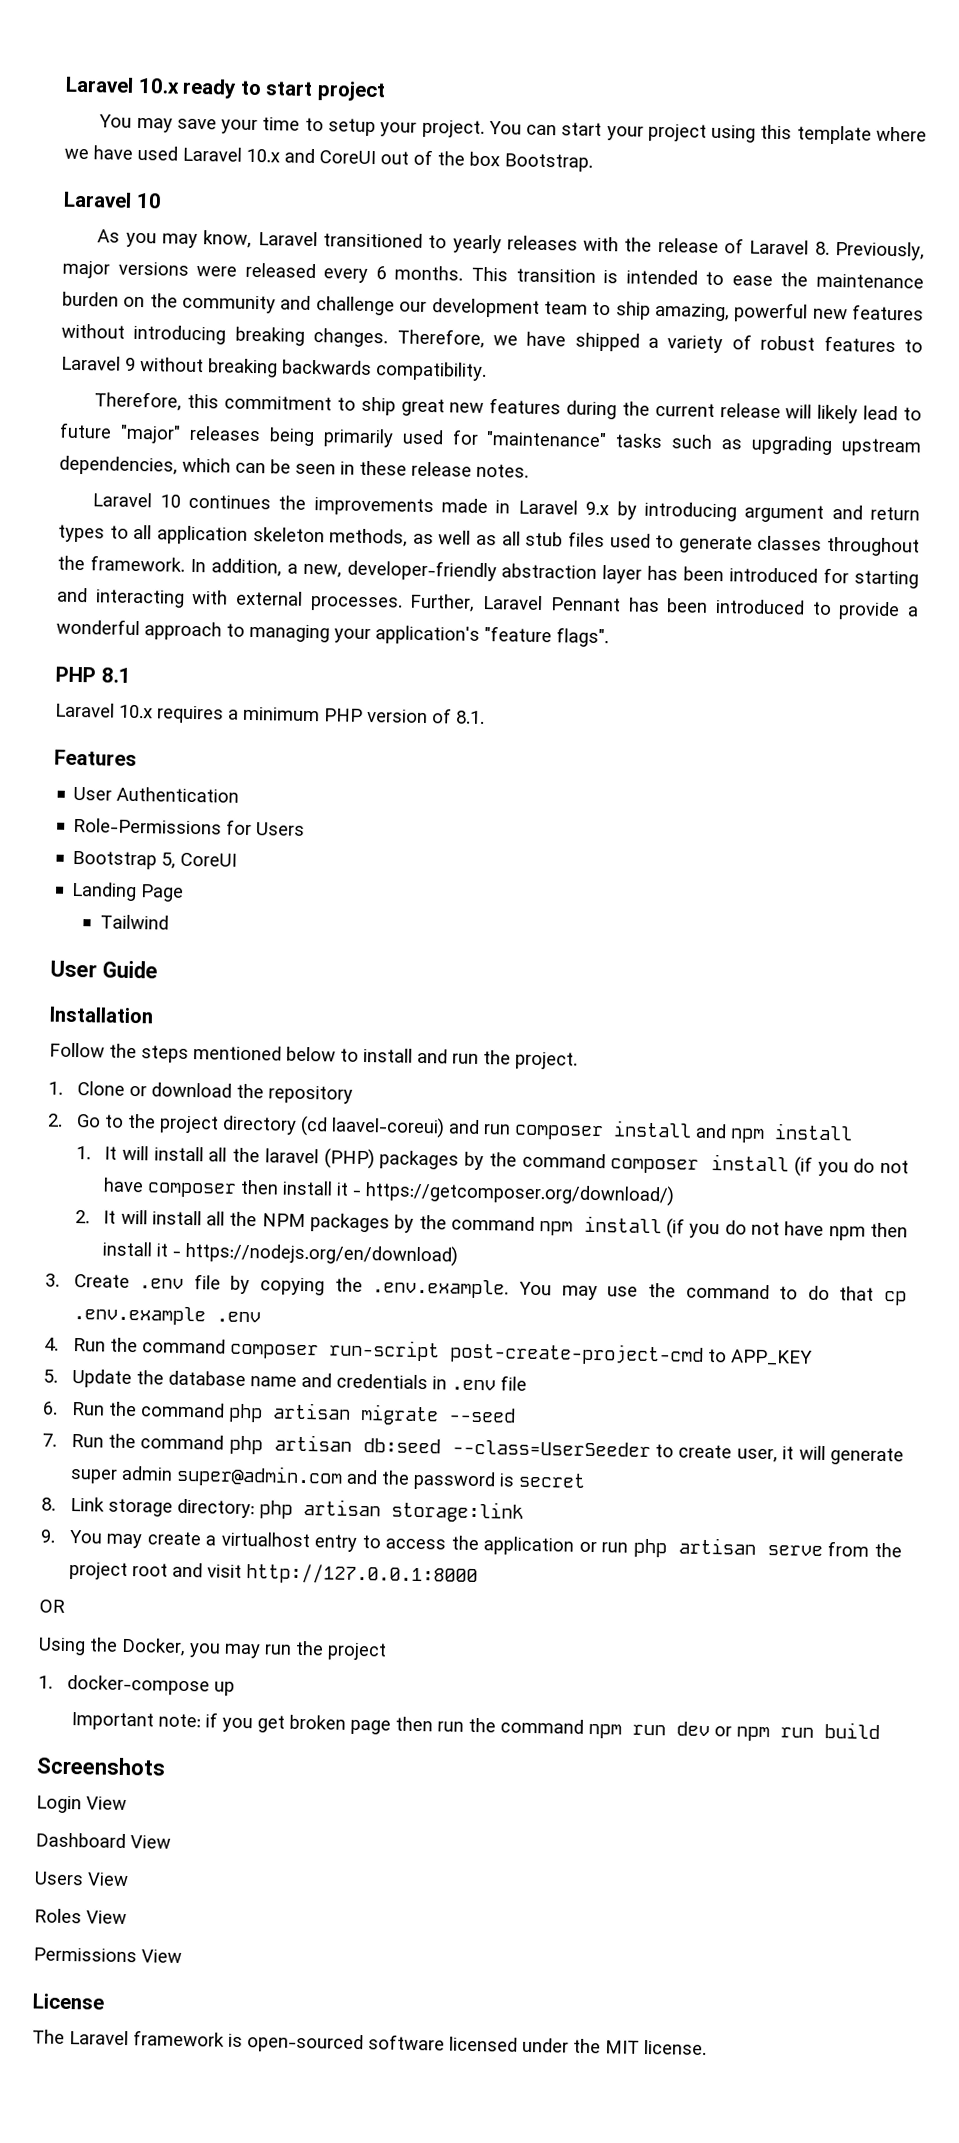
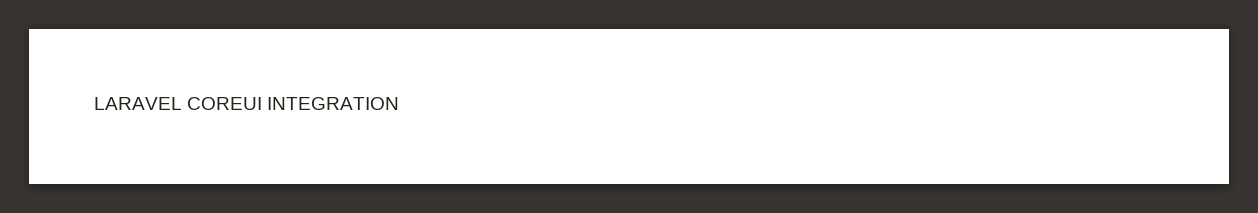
[65,76,386,102] [99,114,927,145] [64,145,593,172] [63,191,162,209] [97,229,926,261] [62,260,924,289] [62,291,925,323] [61,323,923,354] [61,355,487,382] [94,391,922,424] [59,422,921,457] [59,455,529,478] [92,492,920,523] [58,524,920,557] [57,555,919,589] [57,587,920,621] [56,618,609,648] [55,666,131,683] [55,702,485,725] [54,749,137,767] [73,786,240,803] [73,817,306,836] [72,850,238,870] [71,881,185,902] [99,914,169,930] [50,960,158,979] [49,1006,154,1024] [49,1042,578,1070] [48,1081,353,1104] [47,1113,853,1143] [75,1145,910,1177] [103,1177,676,1207] [74,1209,909,1241] [102,1241,459,1267] [45,1273,907,1306] [72,1305,261,1326] [44,1337,813,1366] [43,1369,527,1391] [43,1401,516,1426] [42,1433,904,1466] [69,1464,586,1491] [41,1496,524,1523] [40,1529,903,1558] [68,1561,478,1587] [39,1599,65,1613] [38,1637,387,1661] [38,1674,235,1696] [71,1712,881,1742] [36,1756,166,1776] [36,1795,127,1814] [35,1832,171,1849] [34,1871,129,1887] [34,1908,127,1925] [33,1947,182,1963] [32,1993,104,2010] [32,2029,707,2056] Laravel 10.x ready to start project // You may save your time to setup your project. You can start your project using this template where we have used Laravel 10.x and CoreUI out of the box Bootstrap. // Laravel 10 // As you may know, Laravel transitioned to yearly releases with the release of Laravel 8. Previously, major versions were released every 6 months. This transition is intended to ease the maintenance burden on the community and challenge our development team to ship amazing, powerful new features without introducing breaking changes. Therefore, we have shipped a variety of robust features to Laravel 9 without breaking backwards compatibility. // Therefore, this commitment to ship great new features during the current release will likely lead to future "major" releases being primarily used for "maintenance" tasks such as upgrading upstream dependencies, which can be seen in these release notes. // Laravel 10 continues the improvements made in Laravel 9.x by introducing argument and return types to all application skeleton methods, as well as all stub files used to generate classes throughout the framework. In addition, a new, developer-friendly abstraction layer has been introduced for starting and interacting with external processes. Further, Laravel Pennant has been introduced to provide a wonderful approach to managing your application's "feature flags". // PHP 8.1 // Laravel 10.x requires a minimum PHP version of 8.1. // Features // User Authentication // Role-Permissions for Users // Bootstrap 5, CoreUI // Landing Page // Tailwind // User Guide // Installation // Follow the steps mentioned below to install and run the project. // 1. Clone or download the repository // 2. Go to the project directory (cd laavel-coreui) and run composer install and npm install // 1. It will install all the laravel (PHP) packages by the command composer install (if you do not have composer then install it - https://getcomposer.org/download/) // 2. It will install all the NPM packages by the command npm install (if you do not have npm then install it - https://nodejs.org/en/download) // 3. Create .env file by copying the .env.example. You may use the command to do that cp .env.example .env // 4. Run the command composer run-script post-create-project-cmd to APP_KEY // 5. Update the database name and credentials in .env file // 6. Run the command php artisan migrate --seed // 7. Run the command php artisan db:seed --class=UserSeeder to create user, it will generate super admin super@admin.com and the password is secret // 8. Link storage directory: php artisan storage:link // 9. You may create a virtualhost entry to access the application or run php artisan serve from the project root and visit http://127.0.0.1:8000 // OR // Using the Docker, you may run the project // 1. docker-compose up // Important note: if you get broken page then run the command npm run dev or npm run build // Screenshots // Login View // Dashboard View // Users View // Roles View // Permissions View // License // The Laravel framework is open-sourced software licensed under the MIT license. -> [94,97,400,110] LARAVEL COREUI INTEGRATION

